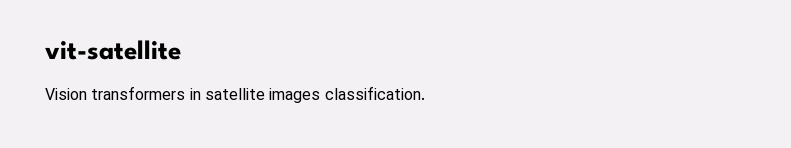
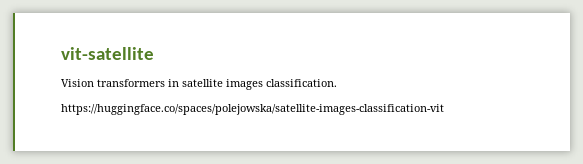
(425, 93) none -> [61,104,444,115] // https://huggingface.co/spaces/polejowska/satellite-images-classification-vit

